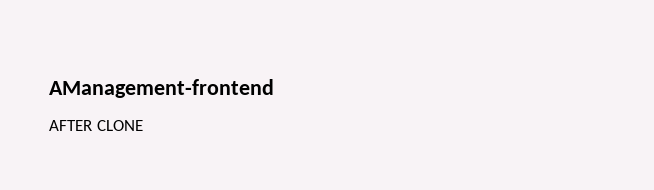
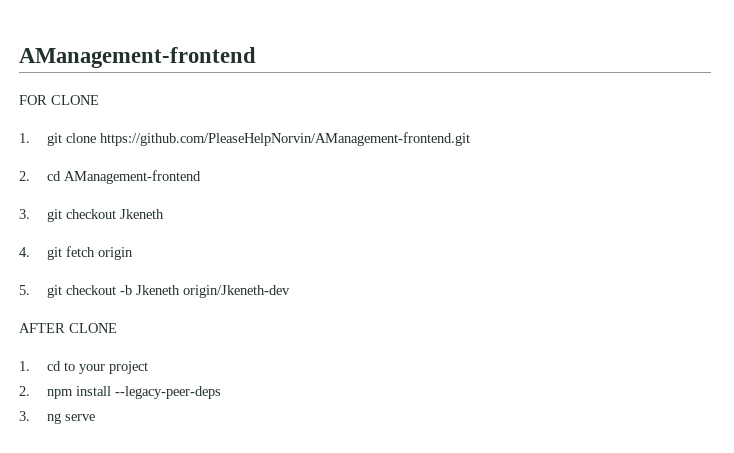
[49,79,274,98] [49,120,143,131] AManagement-frontend // AFTER CLONE -> [19,47,256,68] [19,95,99,105] [19,132,471,146] [19,170,202,184] [19,209,165,222] [19,246,134,260] [19,285,291,298] [19,323,117,333] [19,361,149,374] [19,386,222,399] [19,411,96,424] AManagement-frontend // FOR CLONE // 1. git clone https://github.com/PleaseHelpNorvin/AManagement-frontend.git // 2. cd AManagement-frontend // 3. git checkout Jkeneth // 4. git fetch origin // 5. git checkout -b Jkeneth origin/Jkeneth-dev // AFTER CLONE // 1. cd to your project // 2. npm install --legacy-peer-deps // 3. ng serve

